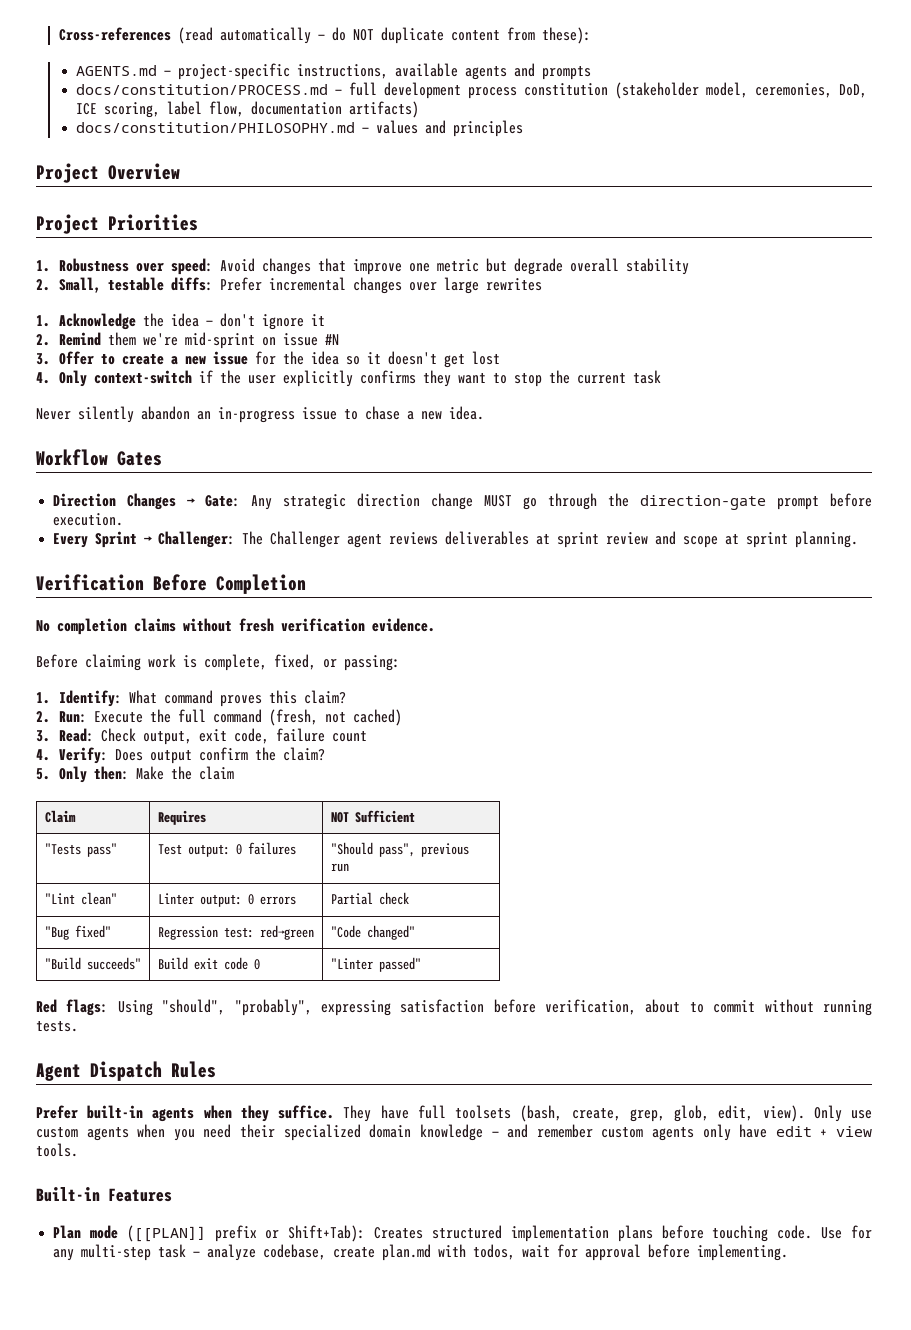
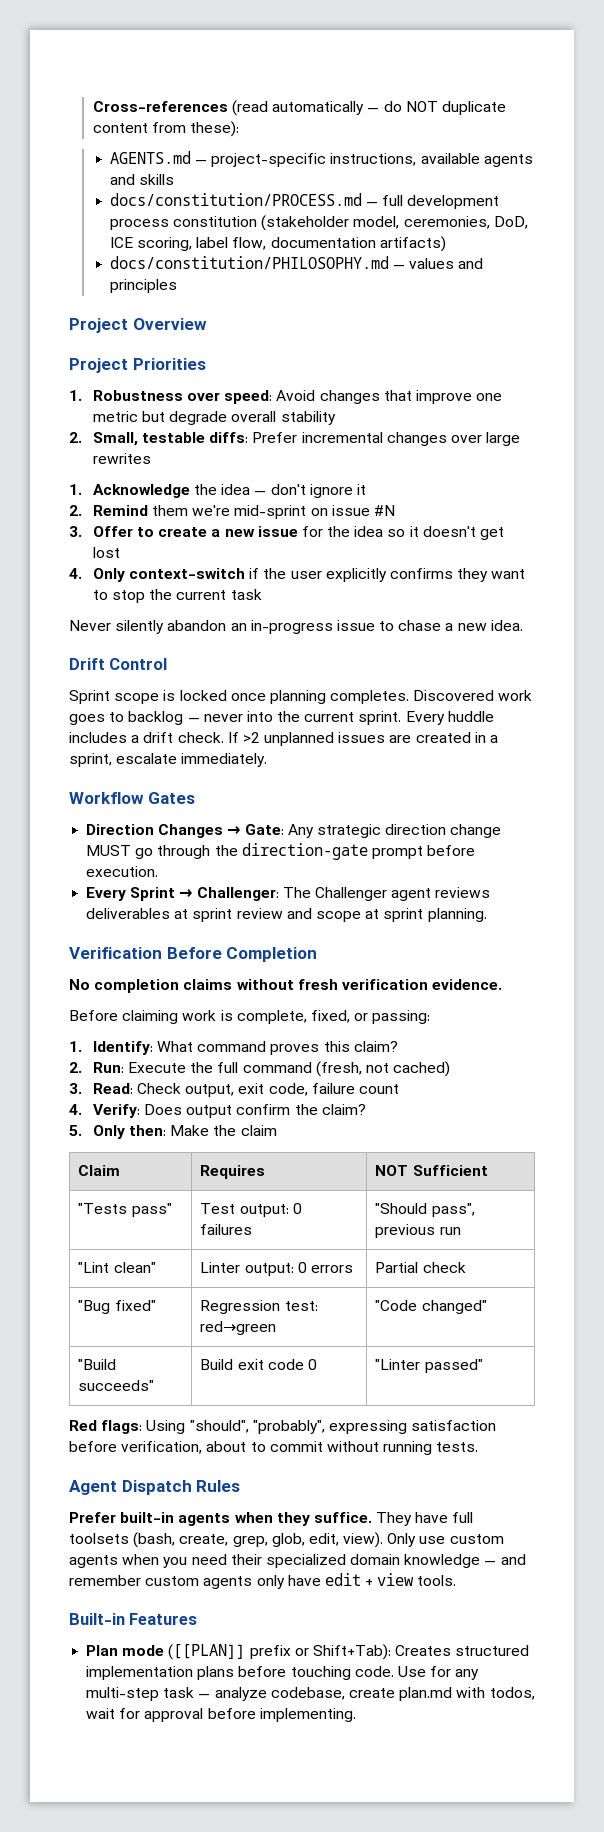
[541,66,591,80] prompts -> [139,174,175,185] skills
(484, 413) none -> [69,658,168,670] [69,690,533,704] [69,711,494,725] [69,732,499,746] [69,753,268,767] // Drift Control // Sprint scope is locked once planning completes. Discovered work goes to backlog — never into the current sprint. Every huddle includes a drift check. If >2 unplanned issues are created in a sprint, escalate immediately.

